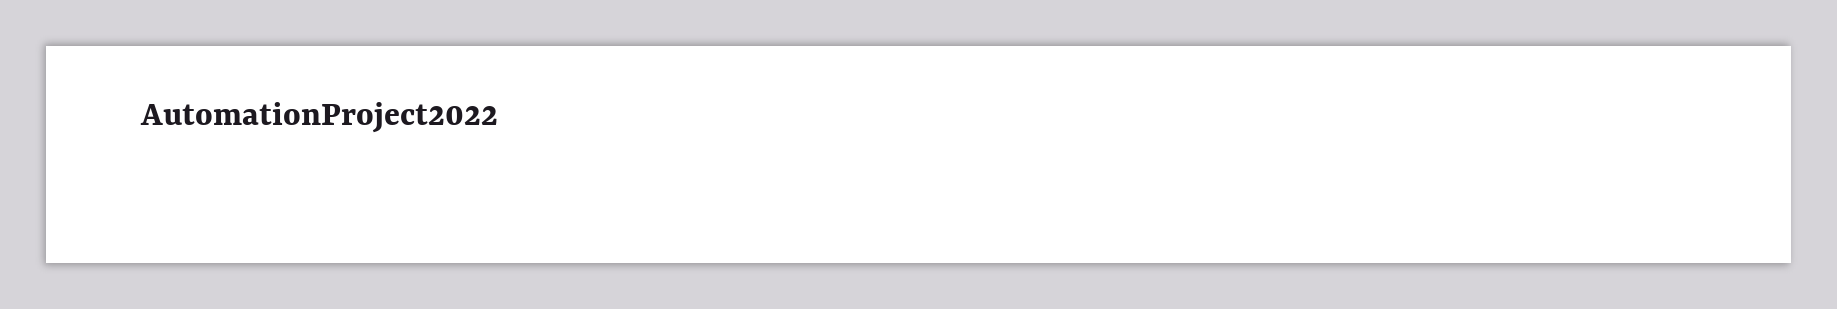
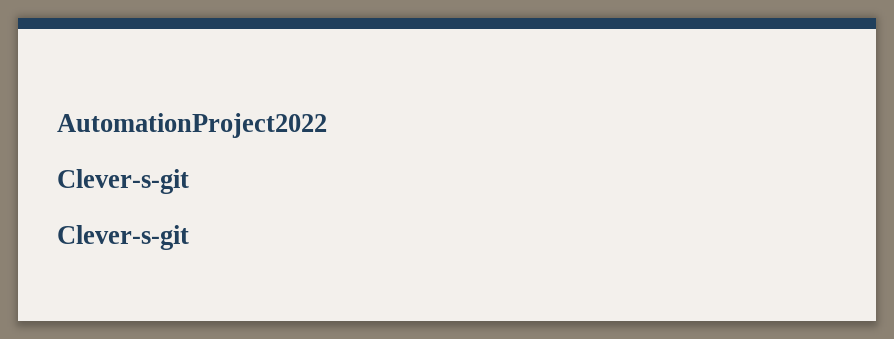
(498, 117) none -> [57,169,189,194] [57,225,189,250] // Clever-s-git // Clever-s-git

